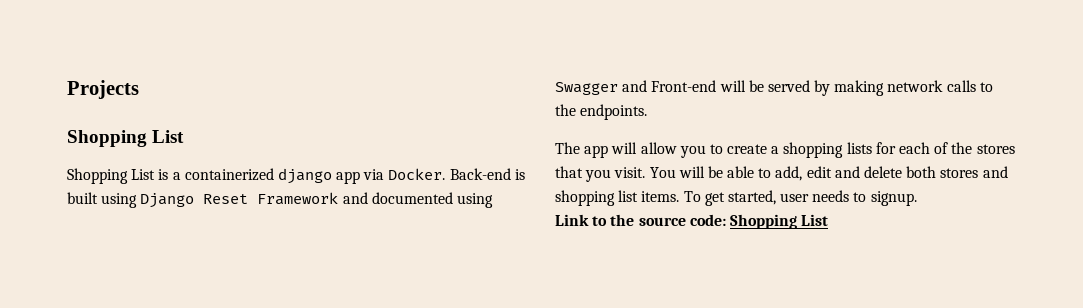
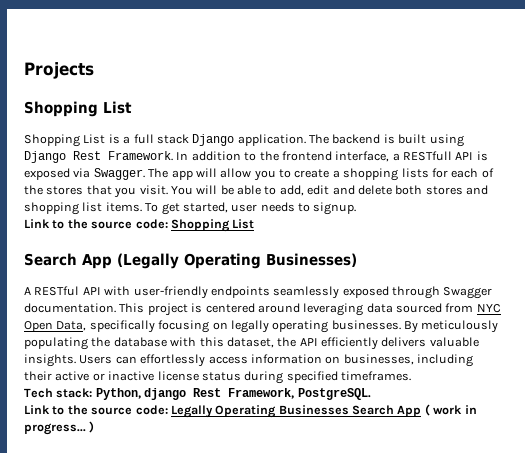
[184,168,525,184] [67,192,493,208] [555,80,993,96] [555,104,648,120] containerized django app via Docker. Back-end is built using Django Reset Framework and documented using Swagger and Front-end will be served by making network calls to the endpoints. // -> [133,134,464,147] [24,151,488,163] [24,168,145,180] full stack Django application. The backend is built using Django Rest Framework. In addition to the frontend interface, a RESTfull API is exposed via Swagger.
(829, 220) none -> [24,253,357,269] [24,286,493,299] [24,303,501,316] [24,320,499,333] [24,337,479,350] [24,354,473,367] [24,371,411,384] [24,388,371,400] [24,404,477,418] [24,421,95,435] // Search App (Legally Operating Businesses) // A RESTful API with user-friendly endpoints seamlessly exposed through Swagger documentation. This project is centered around leveraging data sourced from NYC Open Data, specifically focusing on legally operating businesses. By meticulously populating the database with this dataset, the API efficiently delivers valuable insights. Users can effortlessly access information on businesses, including their active or inactive license status during specified timeframes. // Tech stack: Python, django Rest Framework, PostgreSQL. // Link to the source code: Legally Operating Businesses Search App ( work in progress... )

